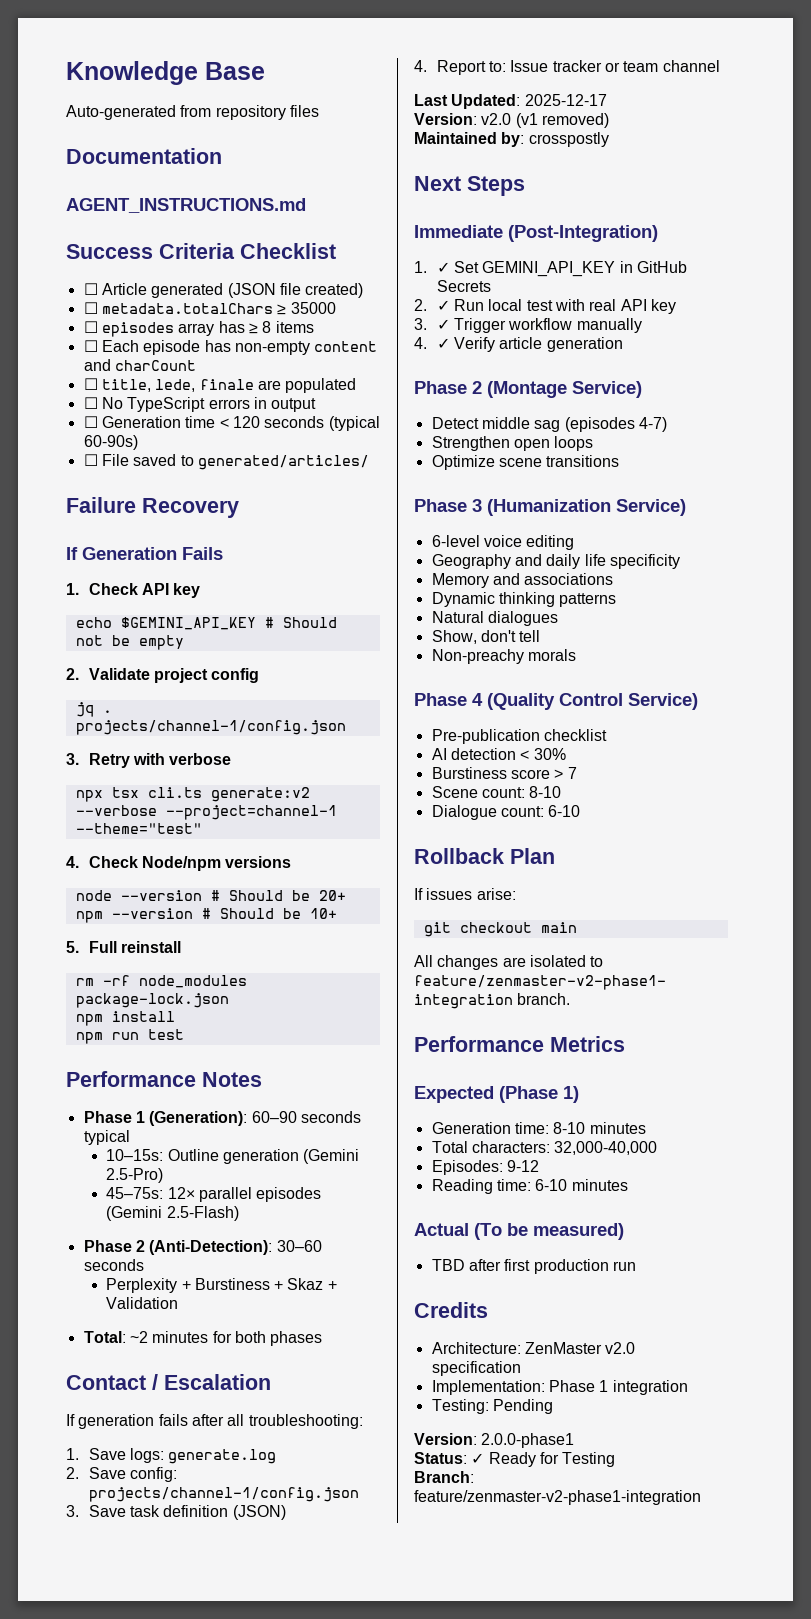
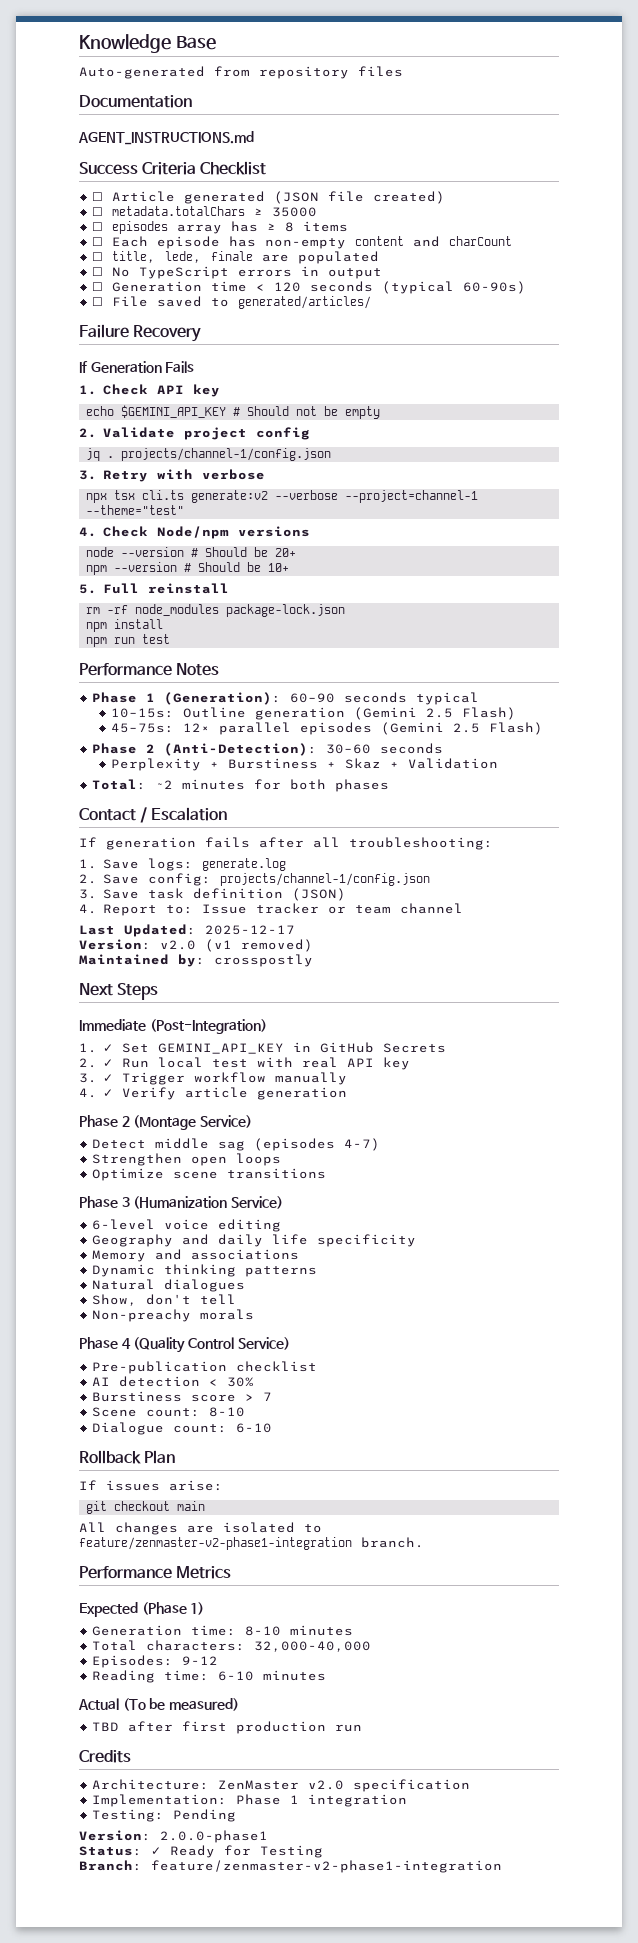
[106,1168,164,1183] 2.5-Pro) -> [425,707,516,720] 2.5 Flash)
[166,1206,239,1221] 2.5-Flash) -> [452,722,543,735] 2.5 Flash)

